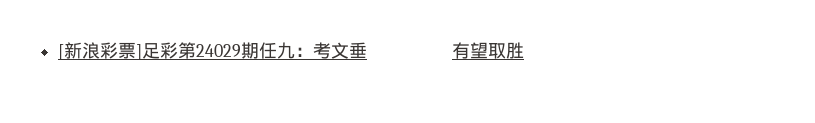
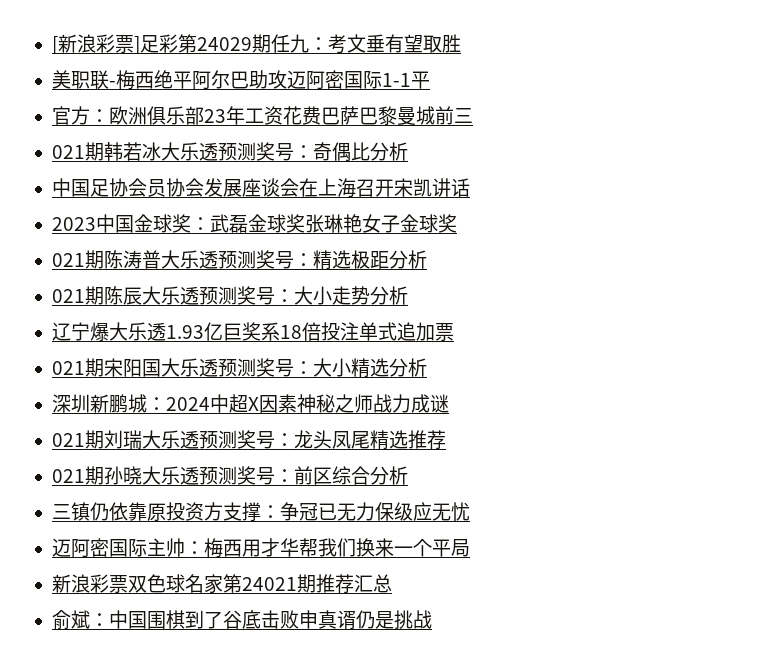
(525, 50) none -> [51,70,430,90] [51,106,473,125] [51,142,408,162] [51,178,470,198] [51,214,457,233] [51,250,427,269] [51,286,408,305] [51,322,454,342] [51,358,427,377] [51,394,449,413] [51,430,446,449] [51,466,408,485] [51,502,470,521] [51,538,470,558] [51,574,392,594] [51,610,432,630] // 美职联-梅西绝平阿尔巴助攻迈阿密国际1-1平 // 官方：欧洲俱乐部23年工资花费巴萨巴黎曼城前三 // 021期韩若冰大乐透预测奖号：奇偶比分析 // 中国足协会员协会发展座谈会在上海召开宋凯讲话 // 2023中国金球奖：武磊金球奖张琳艳女子金球奖 // 021期陈涛普大乐透预测奖号：精选极距分析 // 021期陈辰大乐透预测奖号：大小走势分析 // 辽宁爆大乐透1.93亿巨奖系18倍投注单式追加票 // 021期宋阳国大乐透预测奖号：大小精选分析 // 深圳新鹏城：2024中超X因素神秘之师战力成谜 // 021期刘瑞大乐透预测奖号：龙头凤尾精选推荐 // 021期孙晓大乐透预测奖号：前区综合分析 // 三镇仍依靠原投资方支撑：争冠已无力保级应无忧 // 迈阿密国际主帅：梅西用才华帮我们换来一个平局 // 新浪彩票双色球名家第24021期推荐汇总 // 俞斌：中国围棋到了谷底击败申真谞仍是挑战

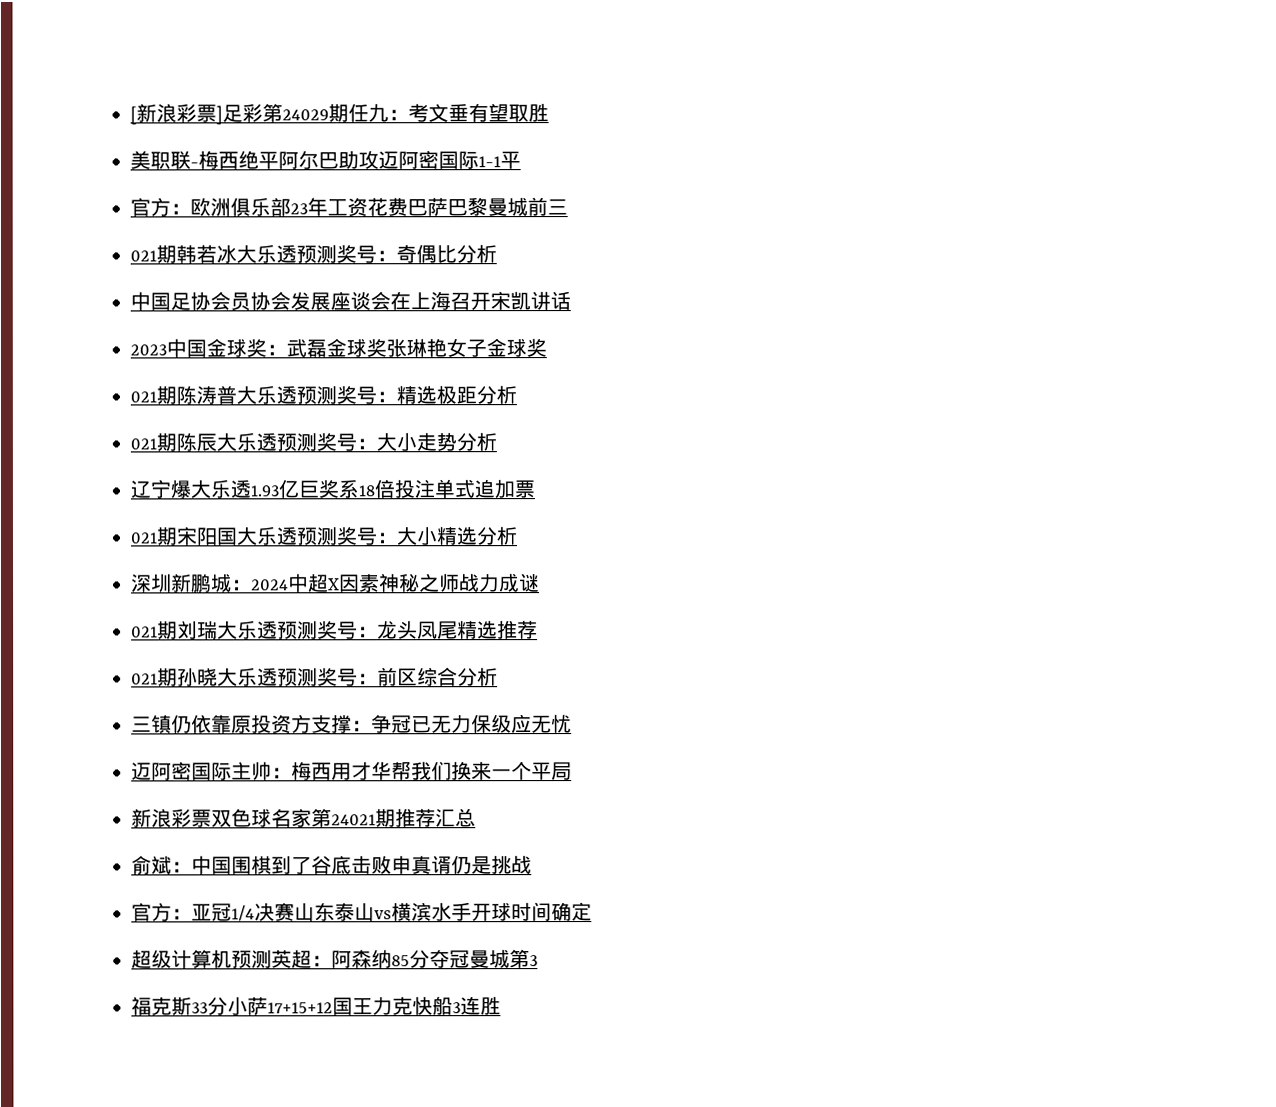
(432, 619) none -> [131,902,592,922] [131,949,538,969] [131,996,501,1016] // 官方：亚冠1/4决赛山东泰山vs横滨水手开球时间确定 // 超级计算机预测英超：阿森纳85分夺冠曼城第3 // 福克斯33分小萨17+15+12国王力克快船3连胜

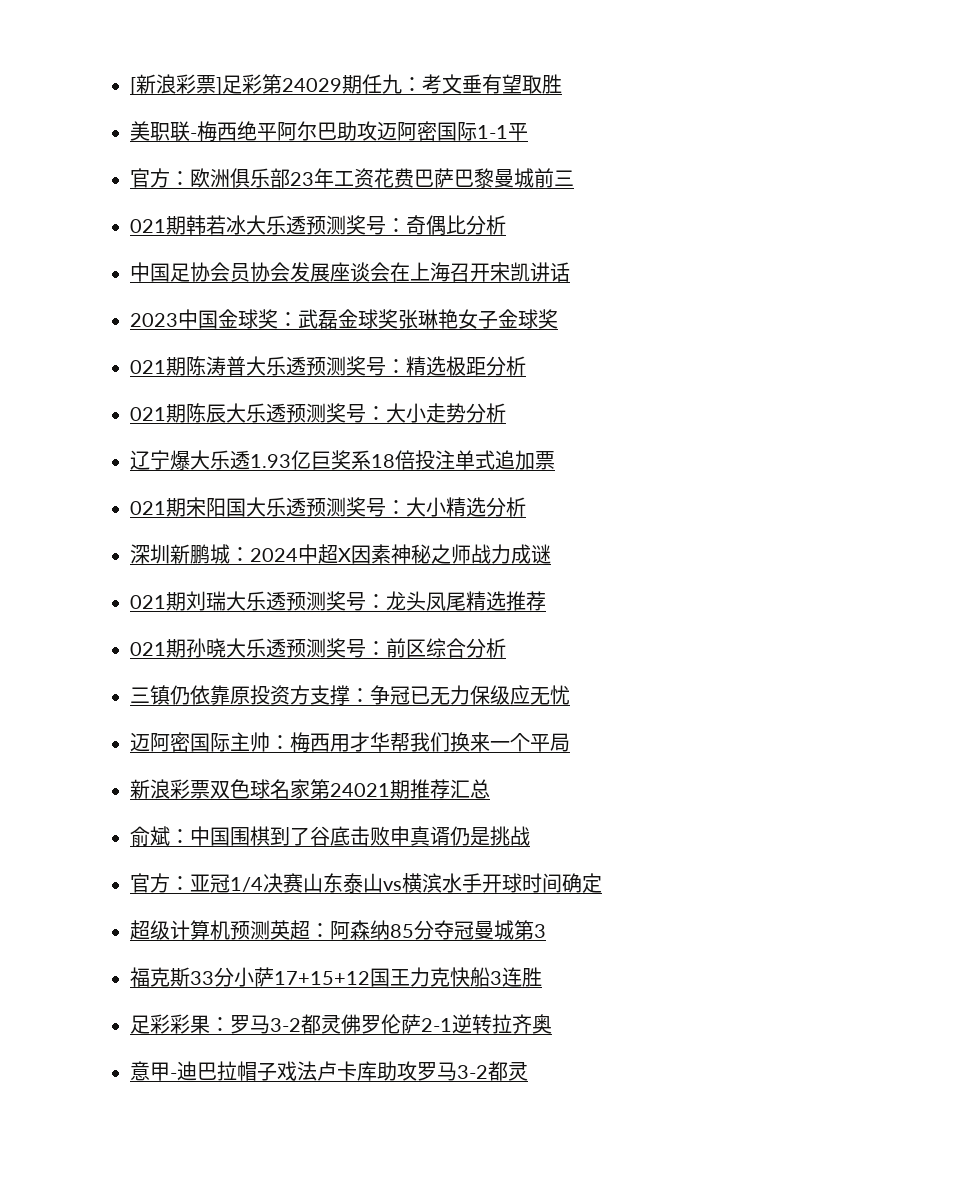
(501, 1006) none -> [130,1014,552,1034] [130,1061,528,1081] // 足彩彩果：罗马3-2都灵佛罗伦萨2-1逆转拉齐奥 // 意甲-迪巴拉帽子戏法卢卡库助攻罗马3-2都灵

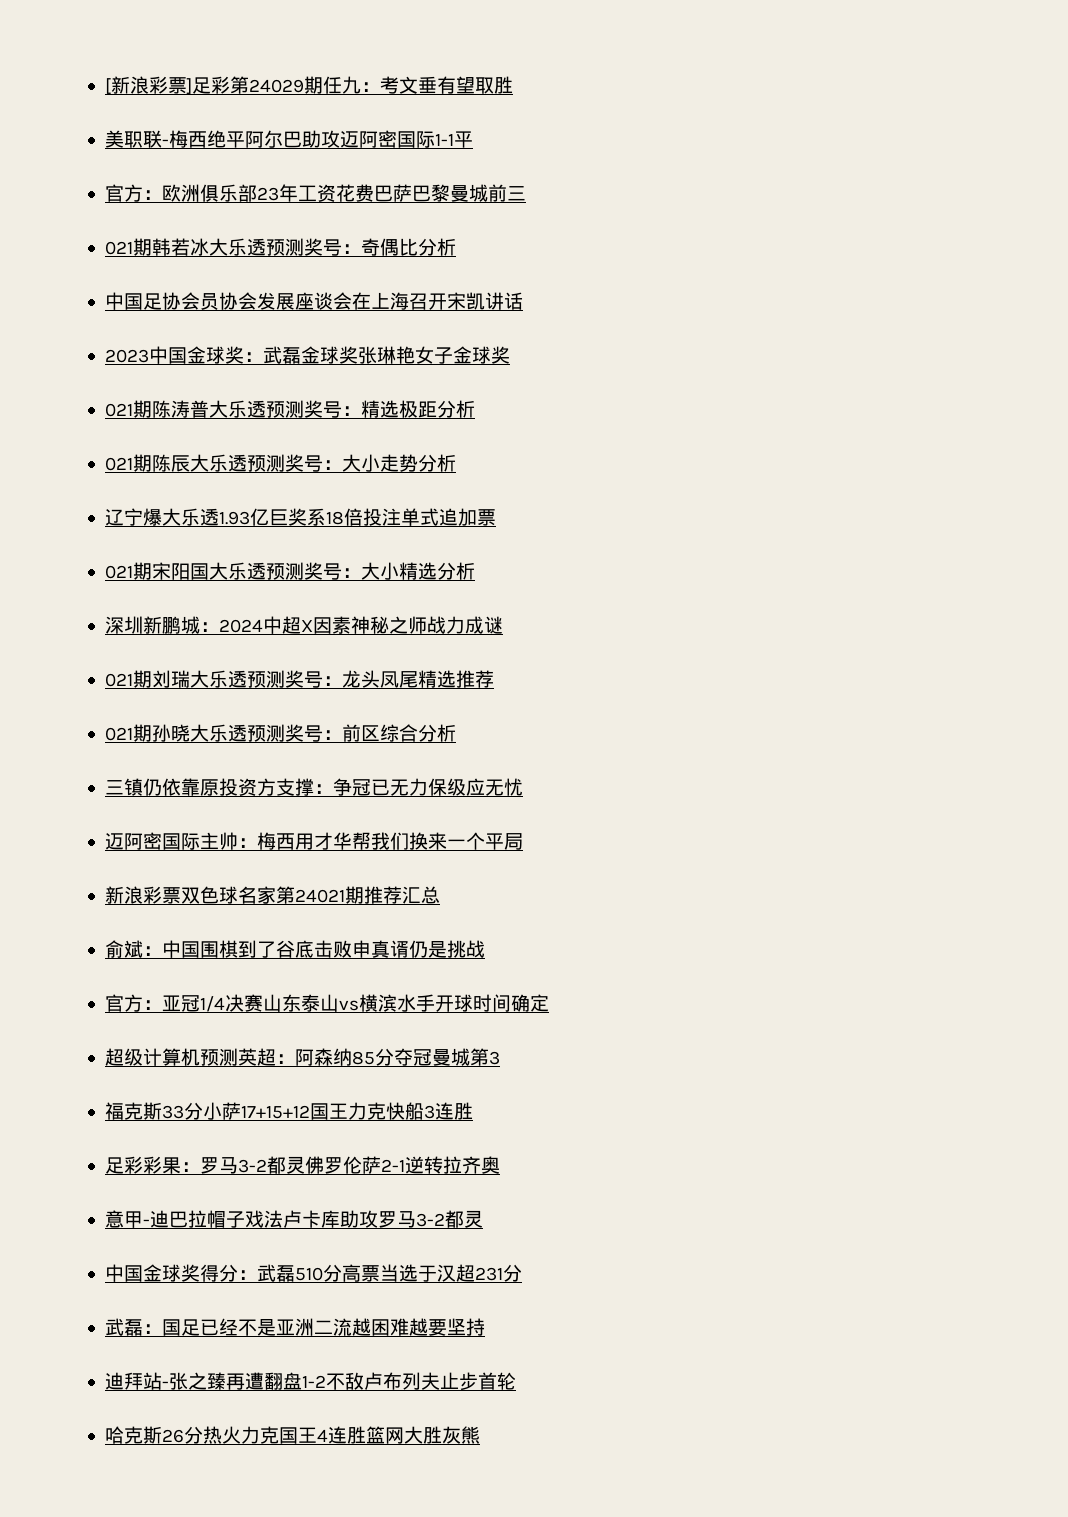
(528, 1071) none -> [104,1264,522,1282] [104,1318,485,1336] [104,1372,516,1391] [104,1426,480,1444] // 中国金球奖得分：武磊510分高票当选于汉超231分 // 武磊：国足已经不是亚洲二流越困难越要坚持 // 迪拜站-张之臻再遭翻盘1-2不敌卢布列夫止步首轮 // 哈克斯26分热火力克国王4连胜篮网大胜灰熊

